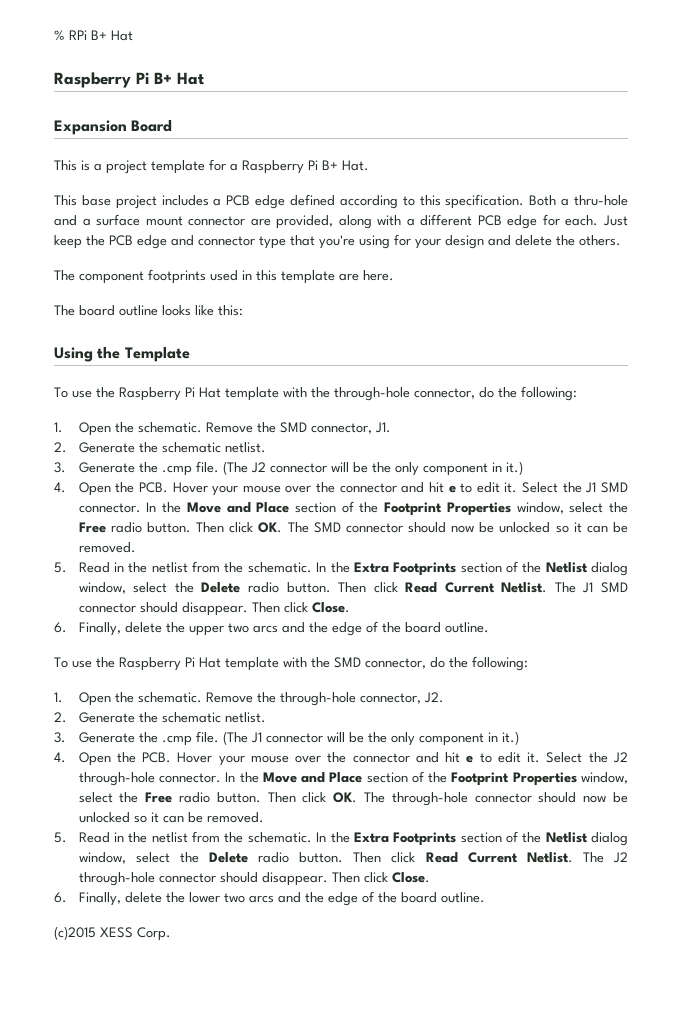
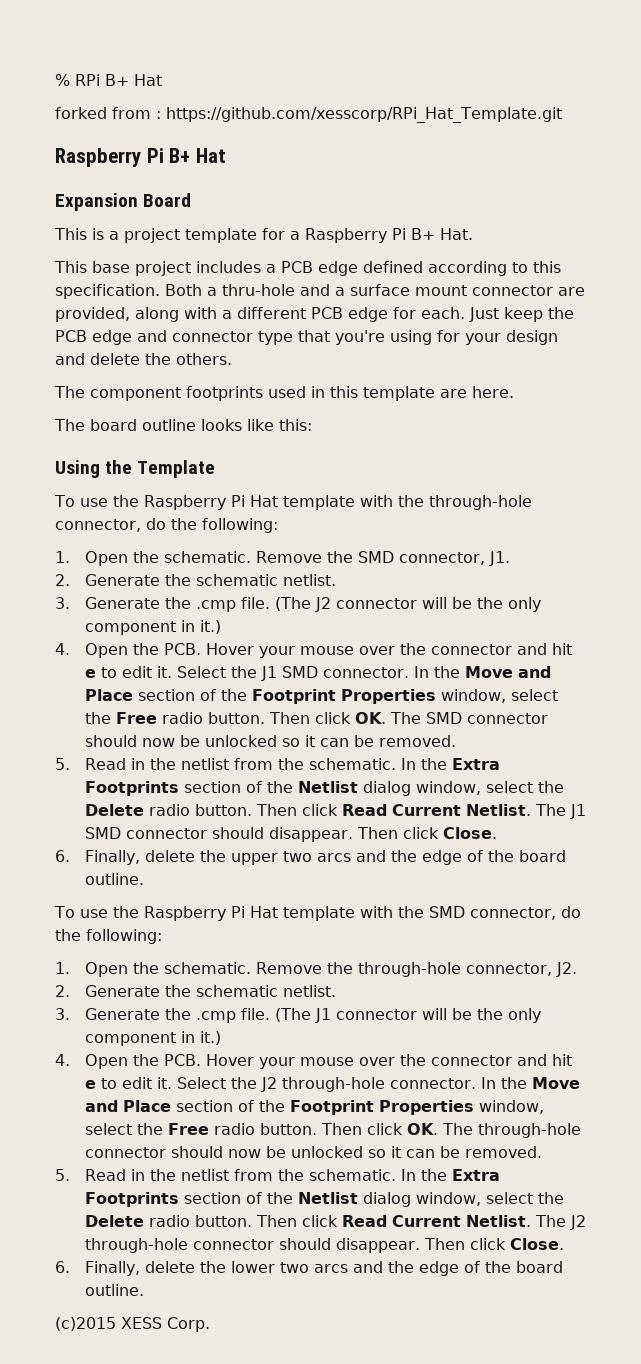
(133, 35) none -> [55,107,562,123] // forked from : https://github.com/xesscorp/RPi_Hat_Template.git

